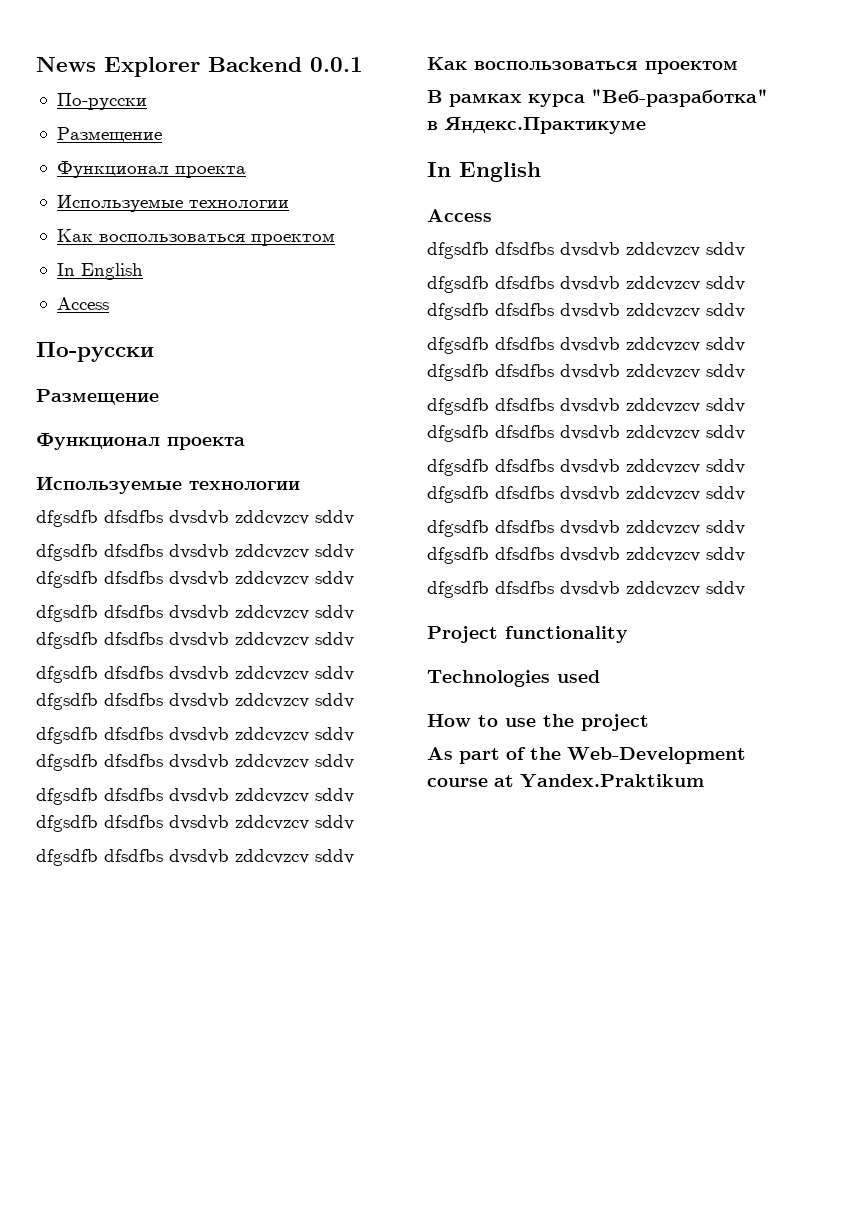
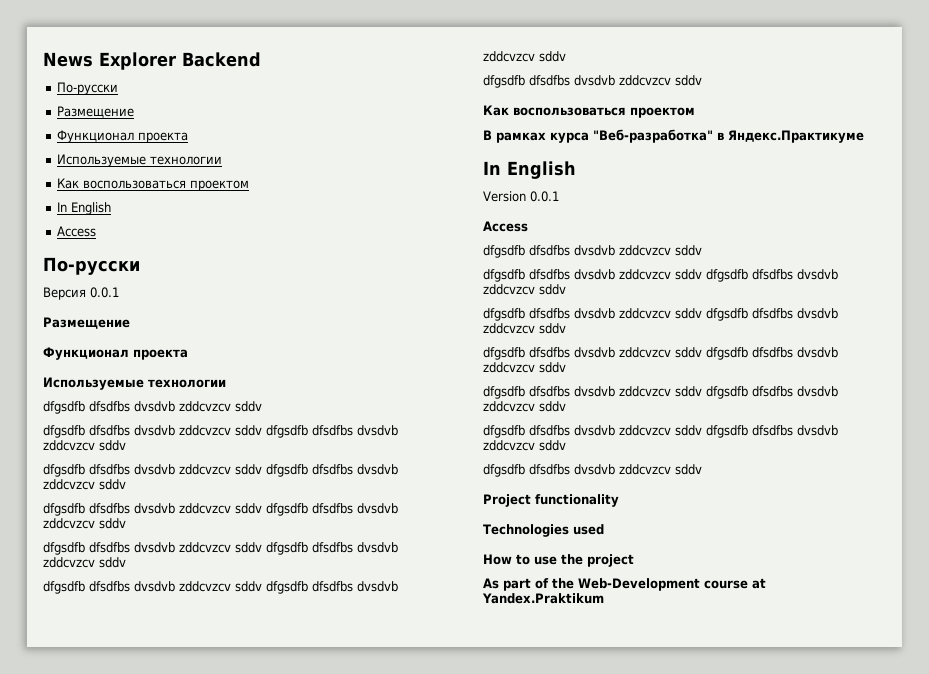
[310,57,363,72] 0.0.1 -> (261, 59) none
(154, 352) none -> [43,287,119,300] // Версия 0.0.1
(541, 172) none -> [483,191,559,202] // Version 0.0.1

